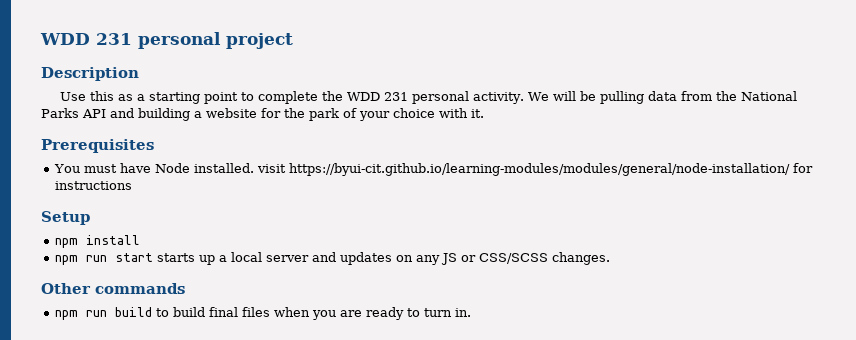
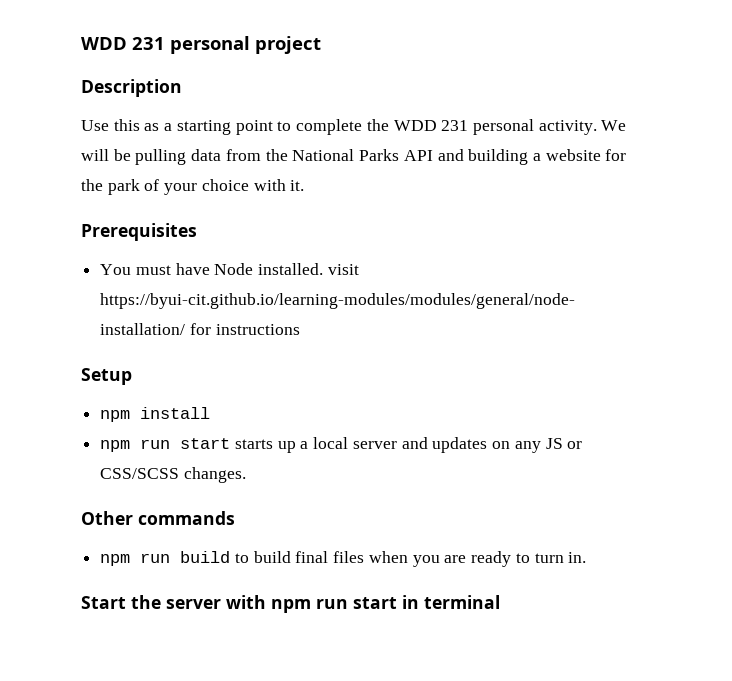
(472, 312) none -> [81,595,500,613] // Start the server with npm run start in terminal

